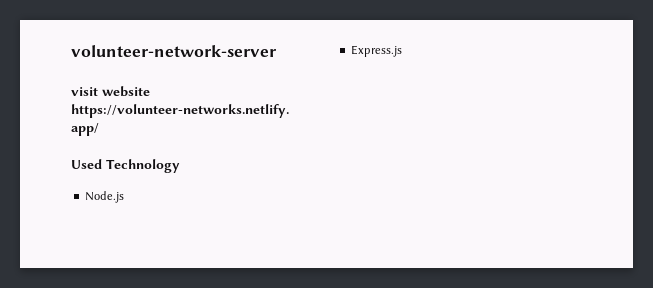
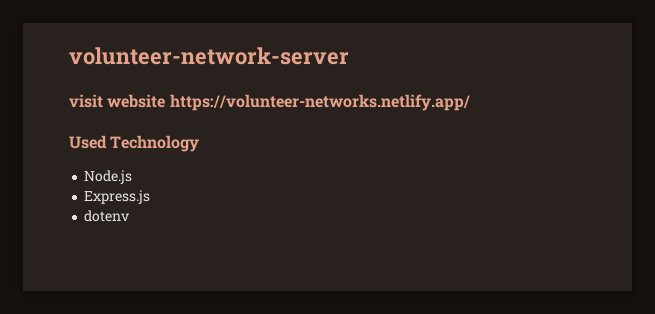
(402, 51) none -> [84,210,131,222] // dotenv

